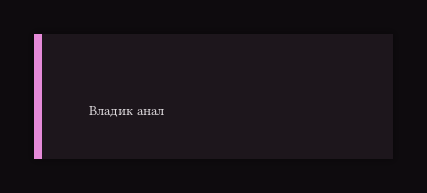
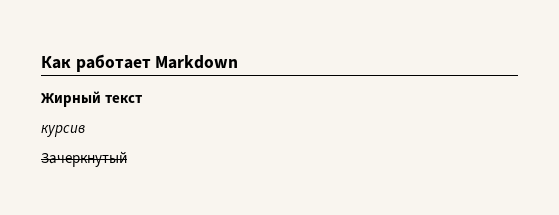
[89,106,164,117] Владик анал -> [41,54,239,72] [41,91,143,107] [41,125,85,137] [41,151,127,167] Как работает Markdown // Жирный текст // курсив // Зачеркнутый

